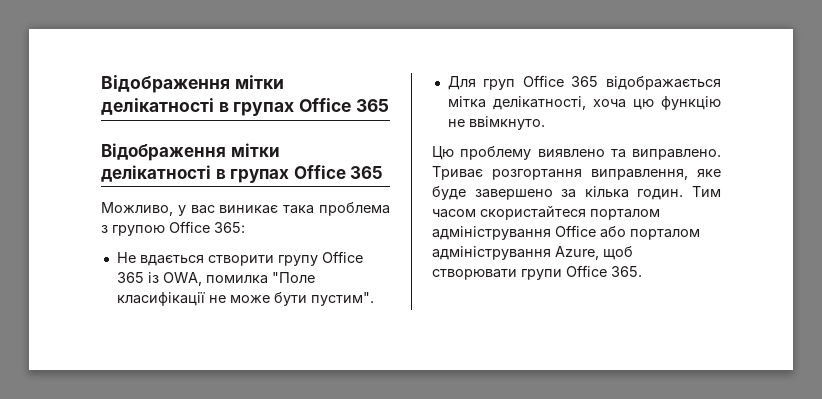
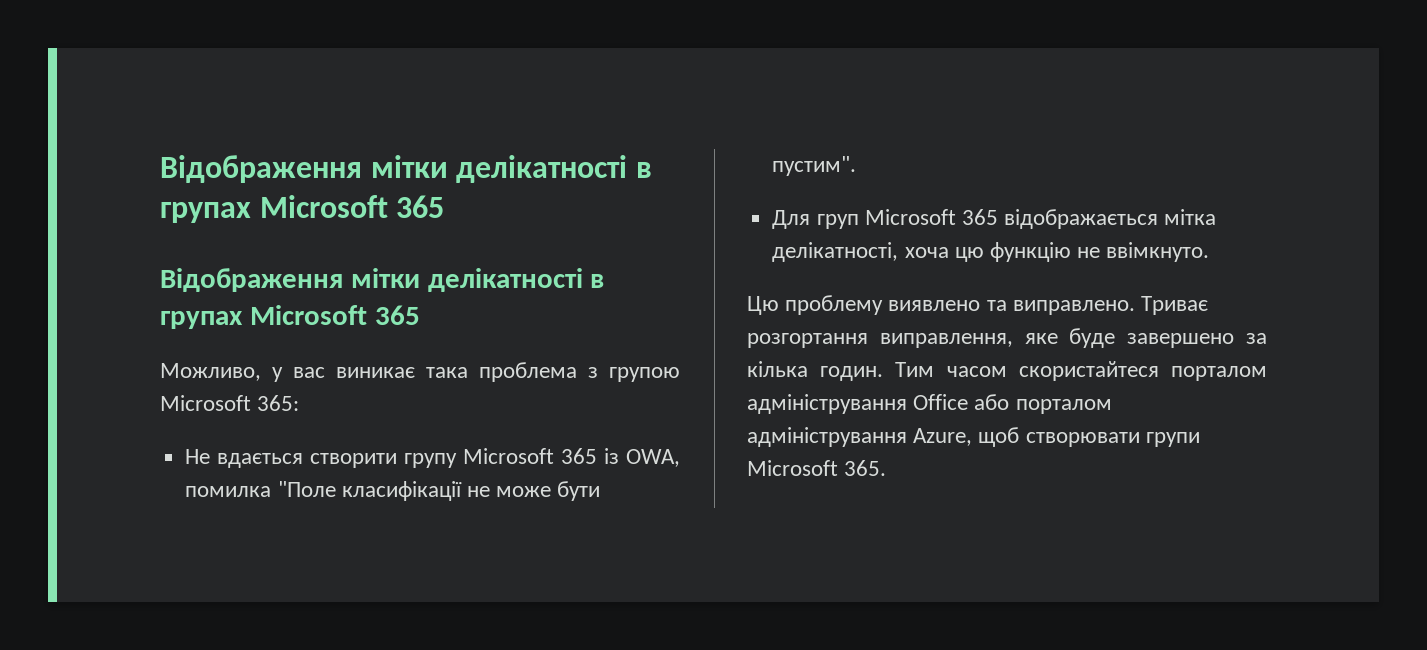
[101,75,284,93] [101,98,352,116] Відображення мітки делікатності в групах Office -> [160,155,652,183] [160,195,388,223] Відображення мітки делікатності в групах Microsoft
[293,165,346,179] Office -> [249,305,367,325] Microsoft
[169,221,210,233] Office -> [160,395,251,411] Microsoft
[321,251,363,263] Office -> [463,448,555,464] Microsoft
[522,75,564,87] Office -> [864,209,956,225] Microsoft
[566,265,607,277] Office -> [747,460,838,476] Microsoft

